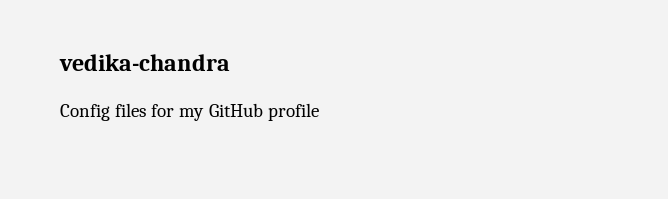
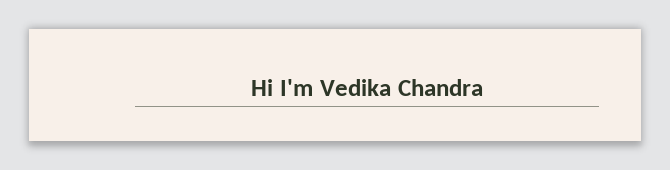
[59,54,230,71] [60,103,319,121] vedika-chandra // Config files for my GitHub profile -> [251,79,483,96] Hi I'm Vedika Chandra

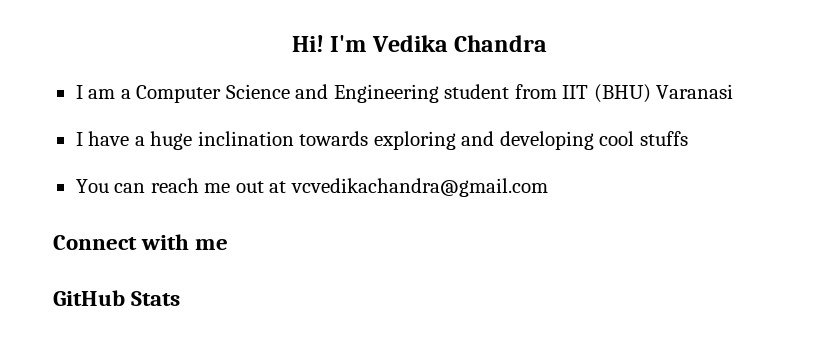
[251,79,274,96] Hi -> [291,35,324,52] Hi!
(483, 87) none -> [75,84,734,103] [75,131,688,150] [75,178,548,197] [53,234,229,250] [53,290,181,306] // I am a Computer Science and Engineering student from IIT (BHU) Varanasi // I have a huge inclination towards exploring and developing cool stuffs // You can reach me out at vcvedikachandra@gmail.com // Connect with me // GitHub Stats

